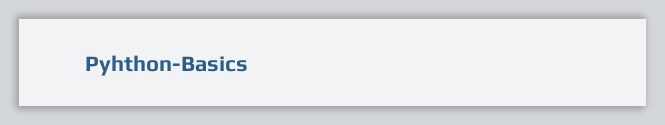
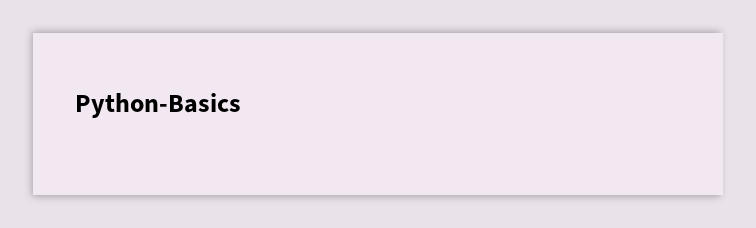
[85,55,248,76] Pyhthon-Basics -> [75,93,241,118] Python-Basics

